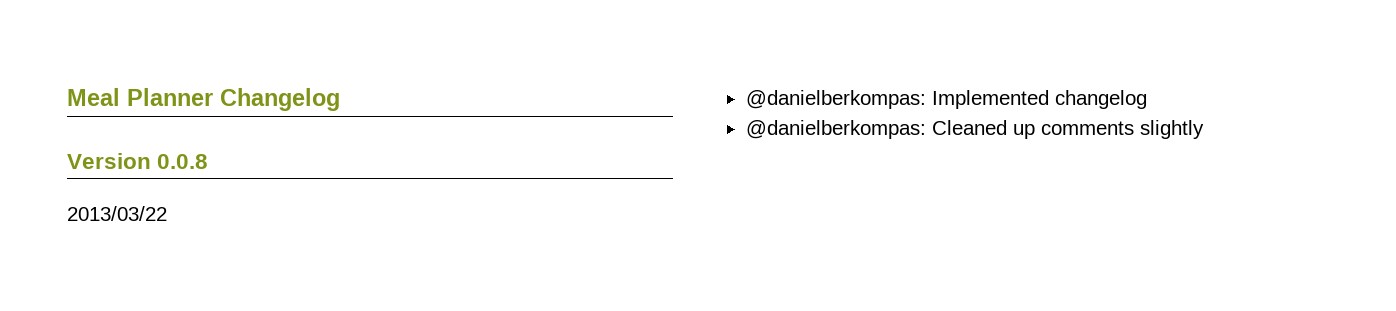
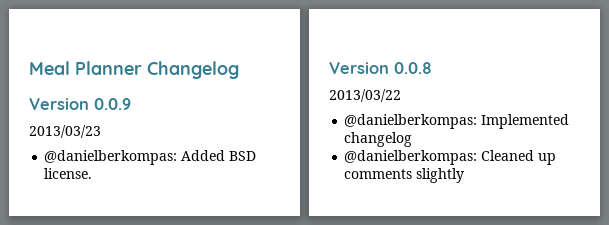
(340, 99) none -> [29,98,131,110] [29,125,101,138] [44,150,257,165] [44,168,93,179] // Version 0.0.9 // 2013/03/23 // @danielberkompas: Added BSD license.

